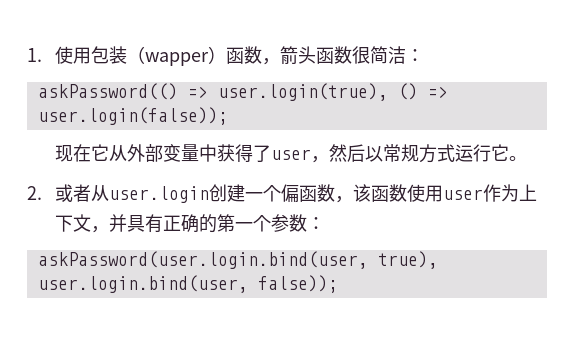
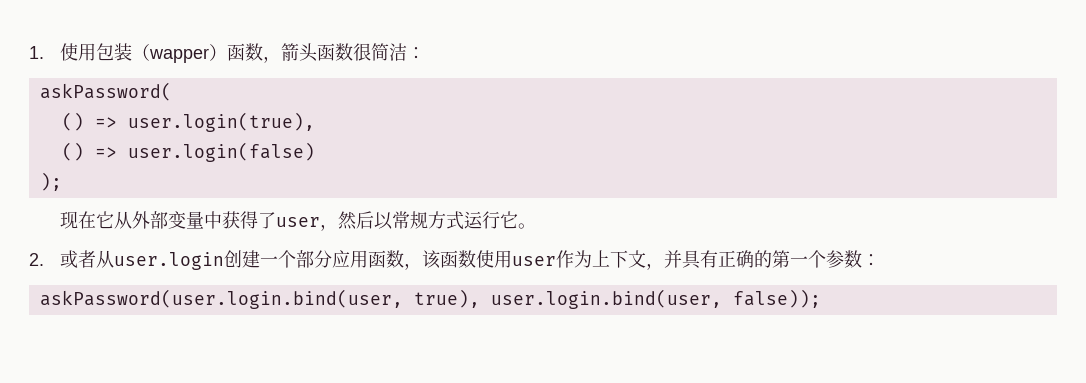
[37,83,178,100] askPassword(() -> [39,82,172,101] [61,112,84,131] askPassword( // ()
[397,83,448,100] [37,107,228,125] () => user.login(false)); -> [61,142,315,162] [39,172,62,191] // () => user.login(false) // );
[281,184,300,203] 偏 -> [295,250,368,268] 部分应用

